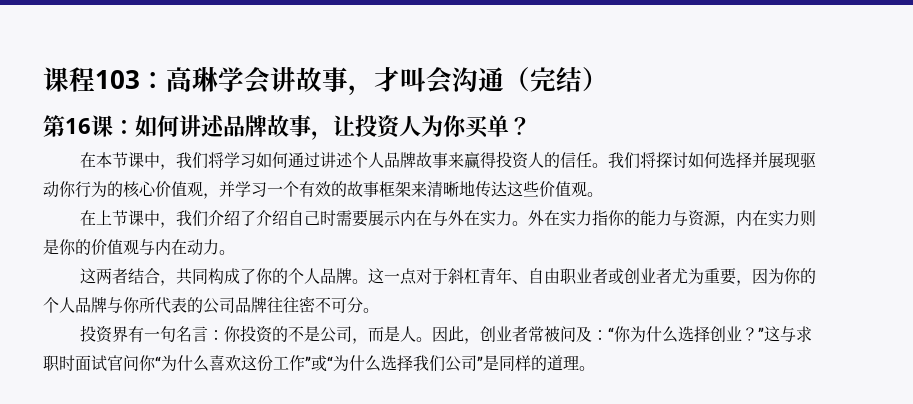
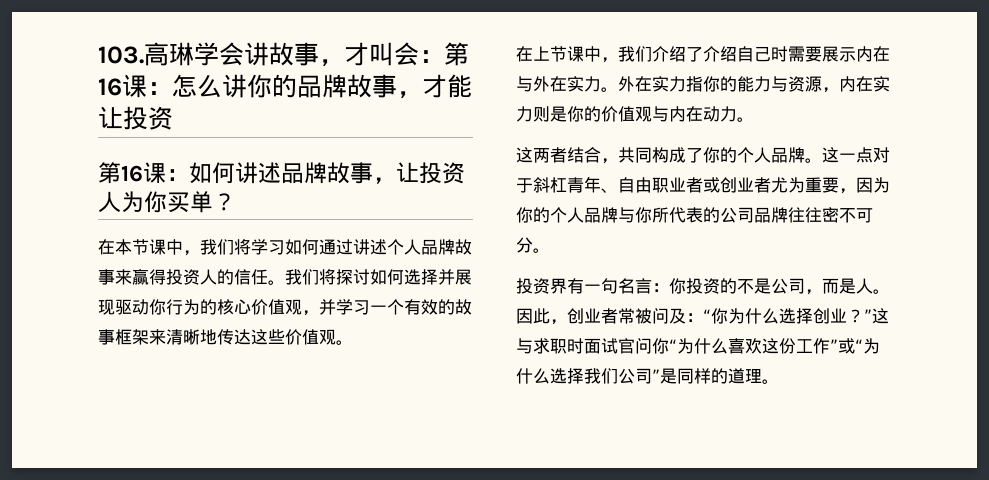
[43,67,166,92] 课程103： -> [98,46,144,64] 103.
[452,67,608,92] 沟通（完结） -> [419,42,469,66] [98,74,472,99] [98,106,173,130] ：第16课：怎么讲你的品牌故事，才能让投资

